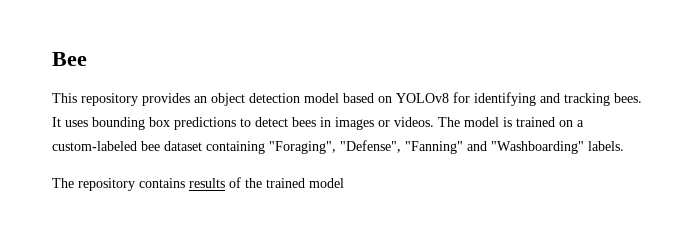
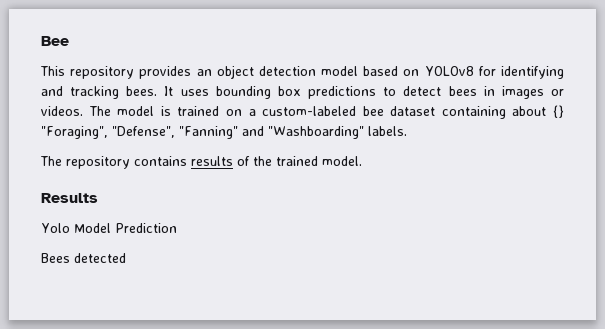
(265, 147) none -> [512,105,564,118] about {}
[309,178,344,188] model -> [322,156,362,166] [41,193,98,203] [41,223,177,233] [41,253,126,263] model. // Results // Yolo Model Prediction // Bees detected

